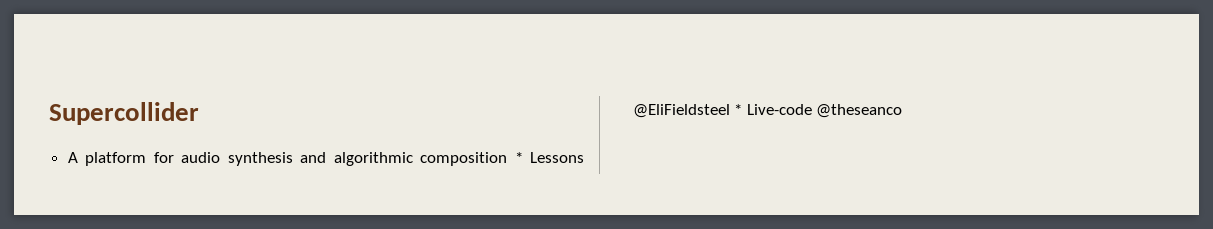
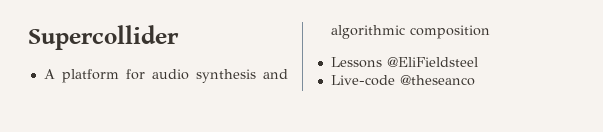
[514,152,523,163] * -> (490, 32) //
[734,104,743,115] * -> (478, 62) //

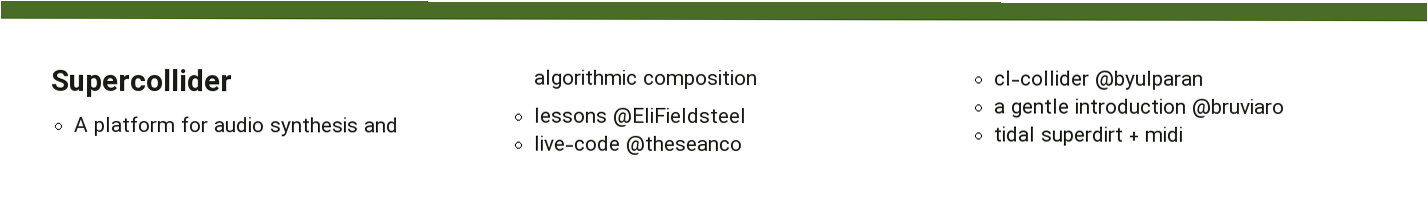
[330,57,382,68] Lessons -> [533,107,608,123] lessons
[330,75,395,86] Live-code -> [533,135,621,151] live-code
(475, 80) none -> [994,70,1205,90] [993,98,1286,118] [993,126,1184,146] // cl-collider @byulparan // a gentle introduction @bruviaro // tidal superdirt + midi

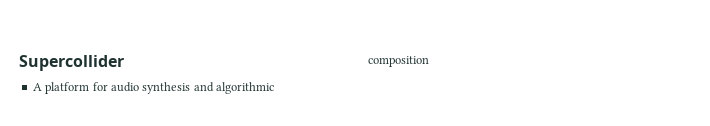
[533,107,747,128] [533,135,743,156] [994,70,1205,90] [993,98,1286,118] [993,126,1184,146] // lessons @EliFieldsteel // live-code @theseanco // cl-collider @byulparan // a gentle introduction @bruviaro // tidal superdirt + midi -> (429, 61) none

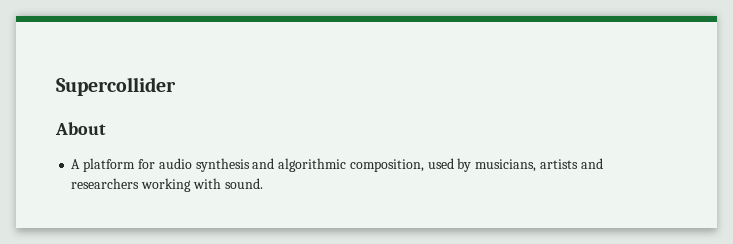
(124, 63) none -> [55,122,106,135] // About
[367,56,429,67] composition -> [349,158,603,172] [71,178,263,192] composition, used by musicians, artists and researchers working with sound.

